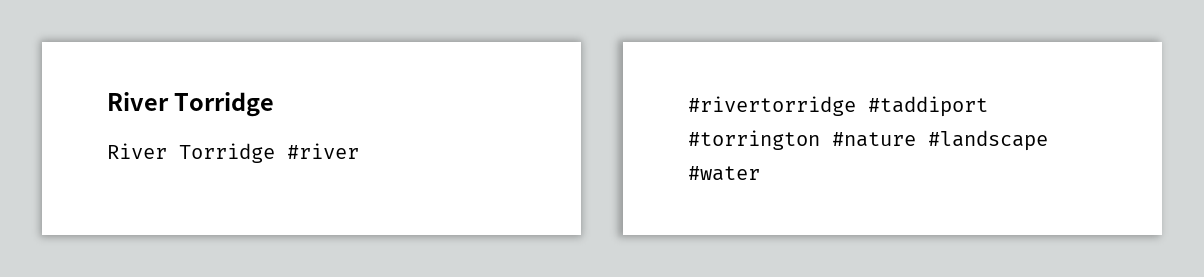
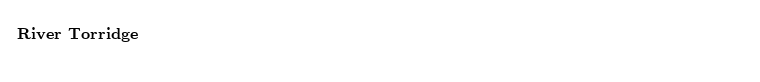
[107,92,275,117] [107,143,359,163] [688,96,988,117] [688,130,1048,151] [688,166,760,181] River Torridge // River Torridge #river #rivertorridge #taddiport #torrington #nature #landscape #water -> [17,27,138,42] River Torridge

